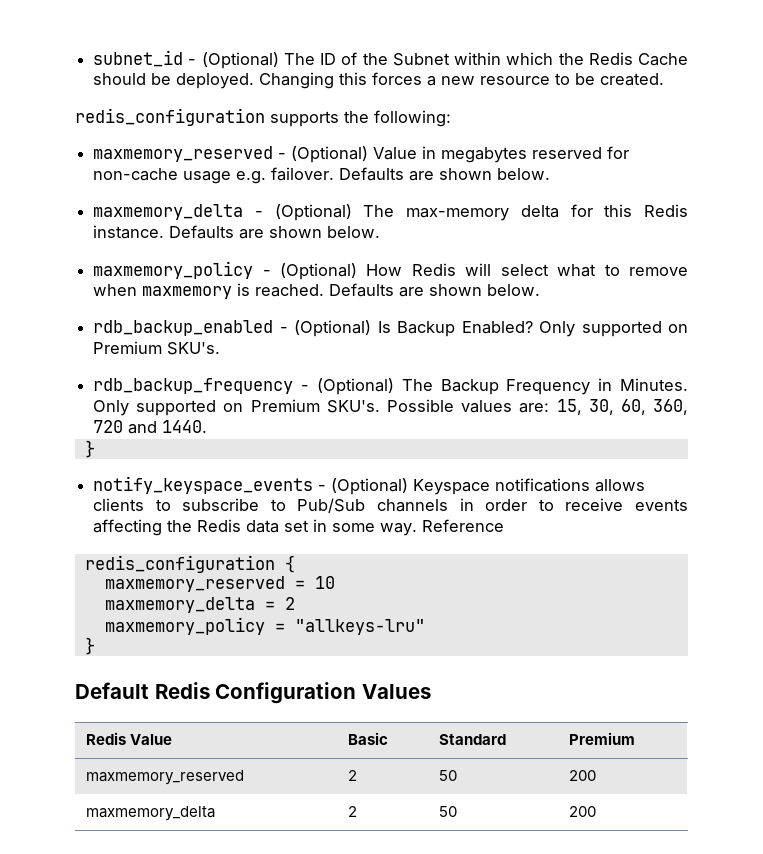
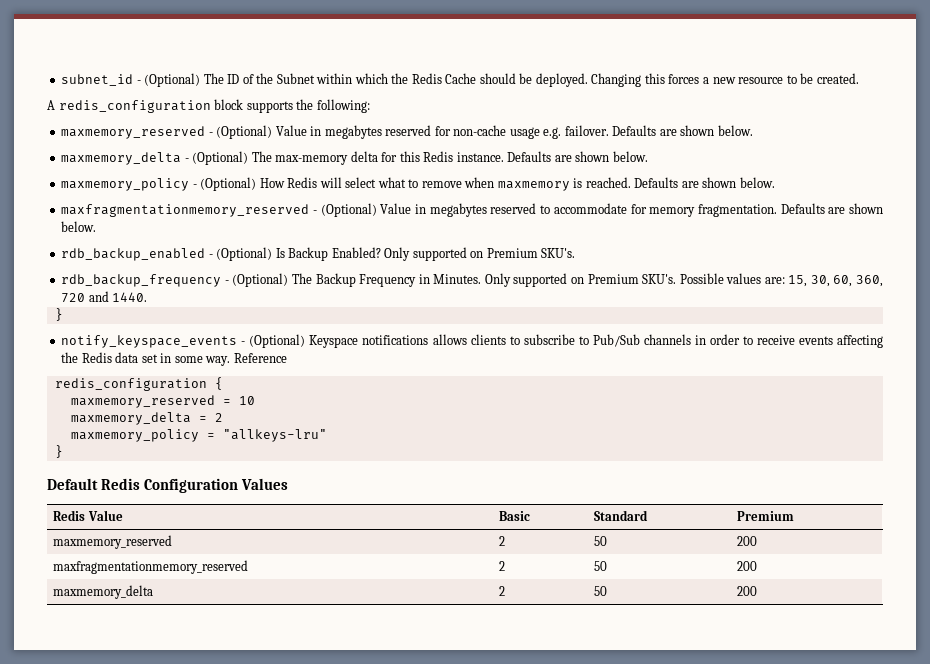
[75,108,265,126] redis_configuration -> [47,99,244,113] A redis_configuration block
(541, 290) none -> [61,203,883,217] [61,221,97,232] // maxfragmentationmemory_reserved - (Optional) Value in megabytes reserved to accommodate for memory fragmentation. Defaults are shown below.
(596, 775) none -> [53,560,249,574] [499,561,506,571] [594,561,608,571] [737,561,758,571] // maxfragmentationmemory_reserved | 2 | 50 | 200

